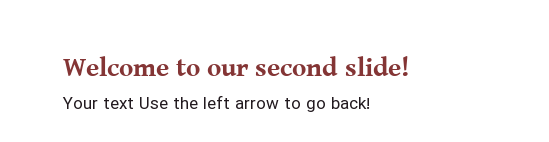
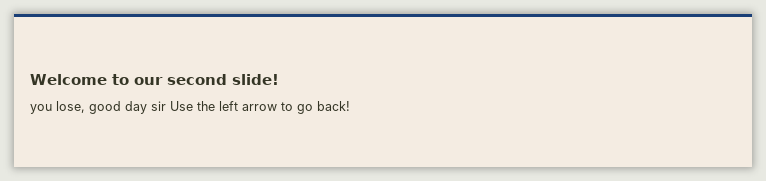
[62,97,134,109] Your text -> [30,101,166,114] you lose, good day sir

